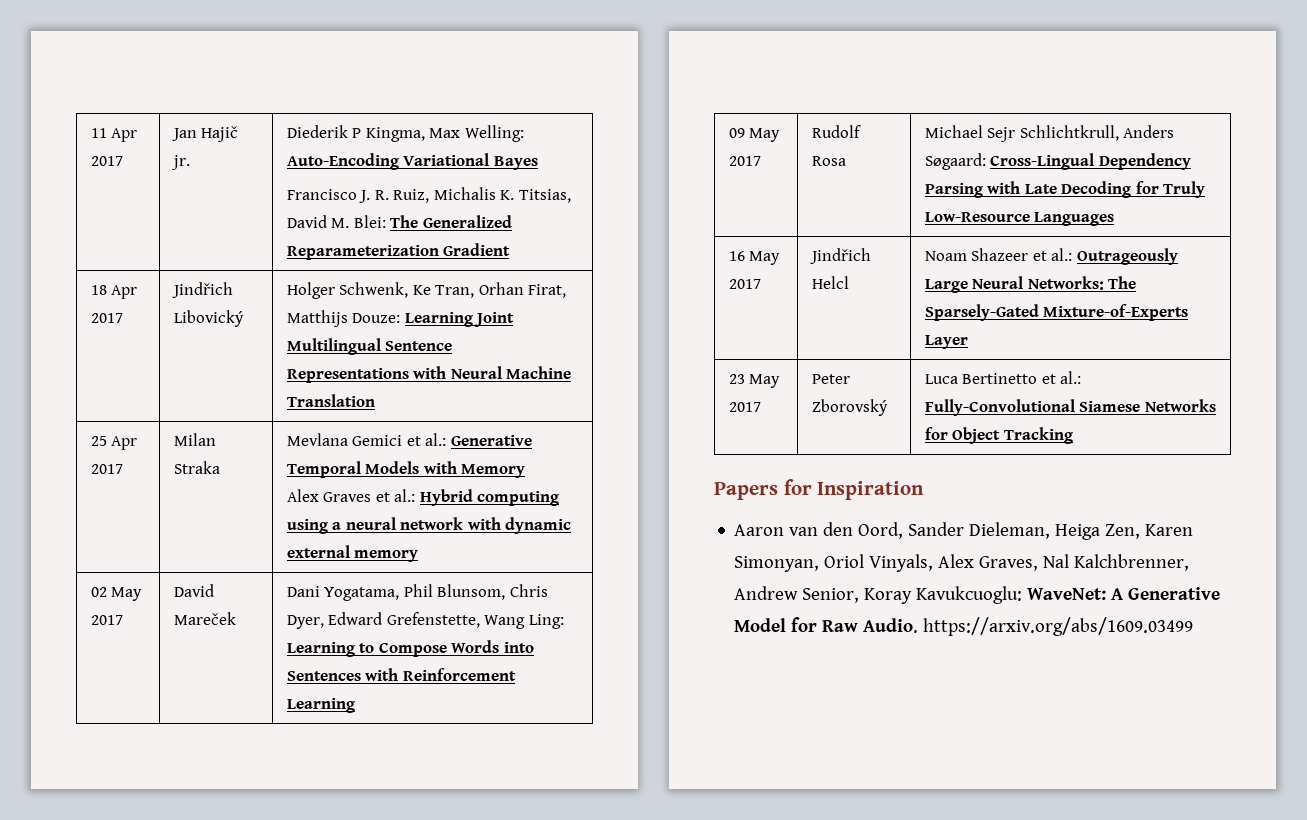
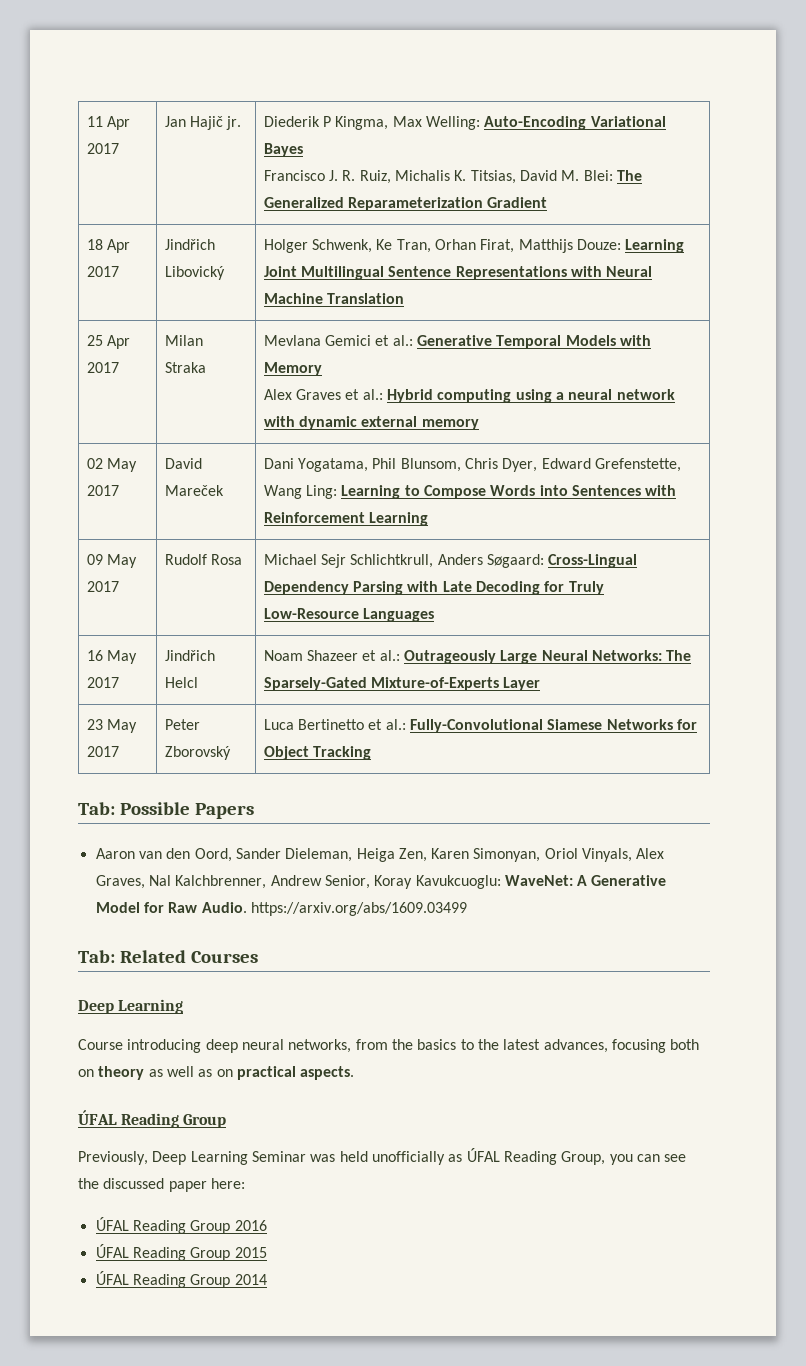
(1073, 435) none -> [78,802,191,815] Tab: Possible
[783,479,925,500] for Inspiration -> (255, 811) none
(1194, 626) none -> [78,950,259,963] [78,999,184,1014] [78,1039,700,1053] [78,1066,355,1080] [78,1110,227,1128] [78,1148,687,1165] [78,1178,245,1192] [95,1217,267,1234] [95,1244,267,1261] [95,1271,267,1288] // Tab: Related Courses // Deep Learning // Course introducing deep neural networks, from the basics to the latest advances, focusing both on theory as well as on practical aspects. // ÚFAL Reading Group // Previously, Deep Learning Seminar was held unofficially as ÚFAL Reading Group, you can see the discussed paper here: // ÚFAL Reading Group 2016 // ÚFAL Reading Group 2015 // ÚFAL Reading Group 2014

